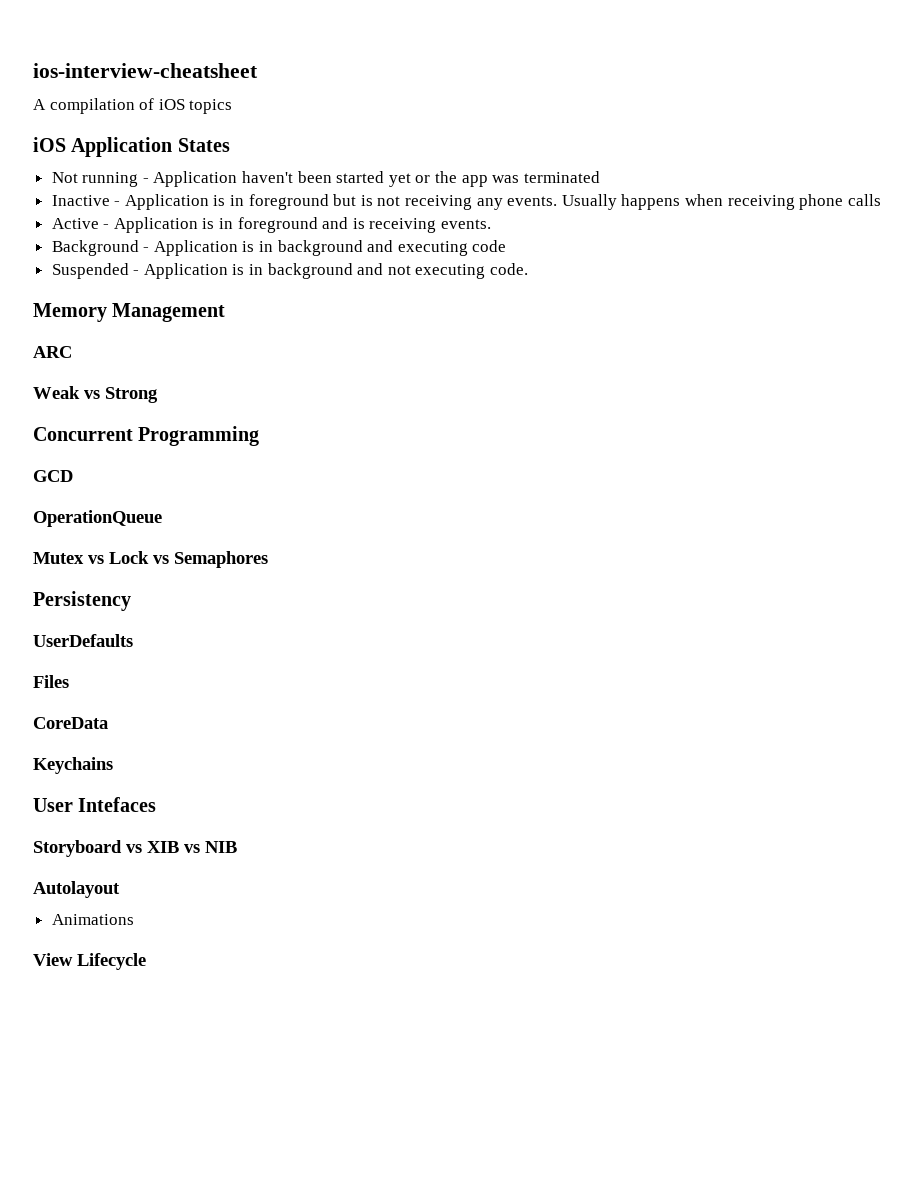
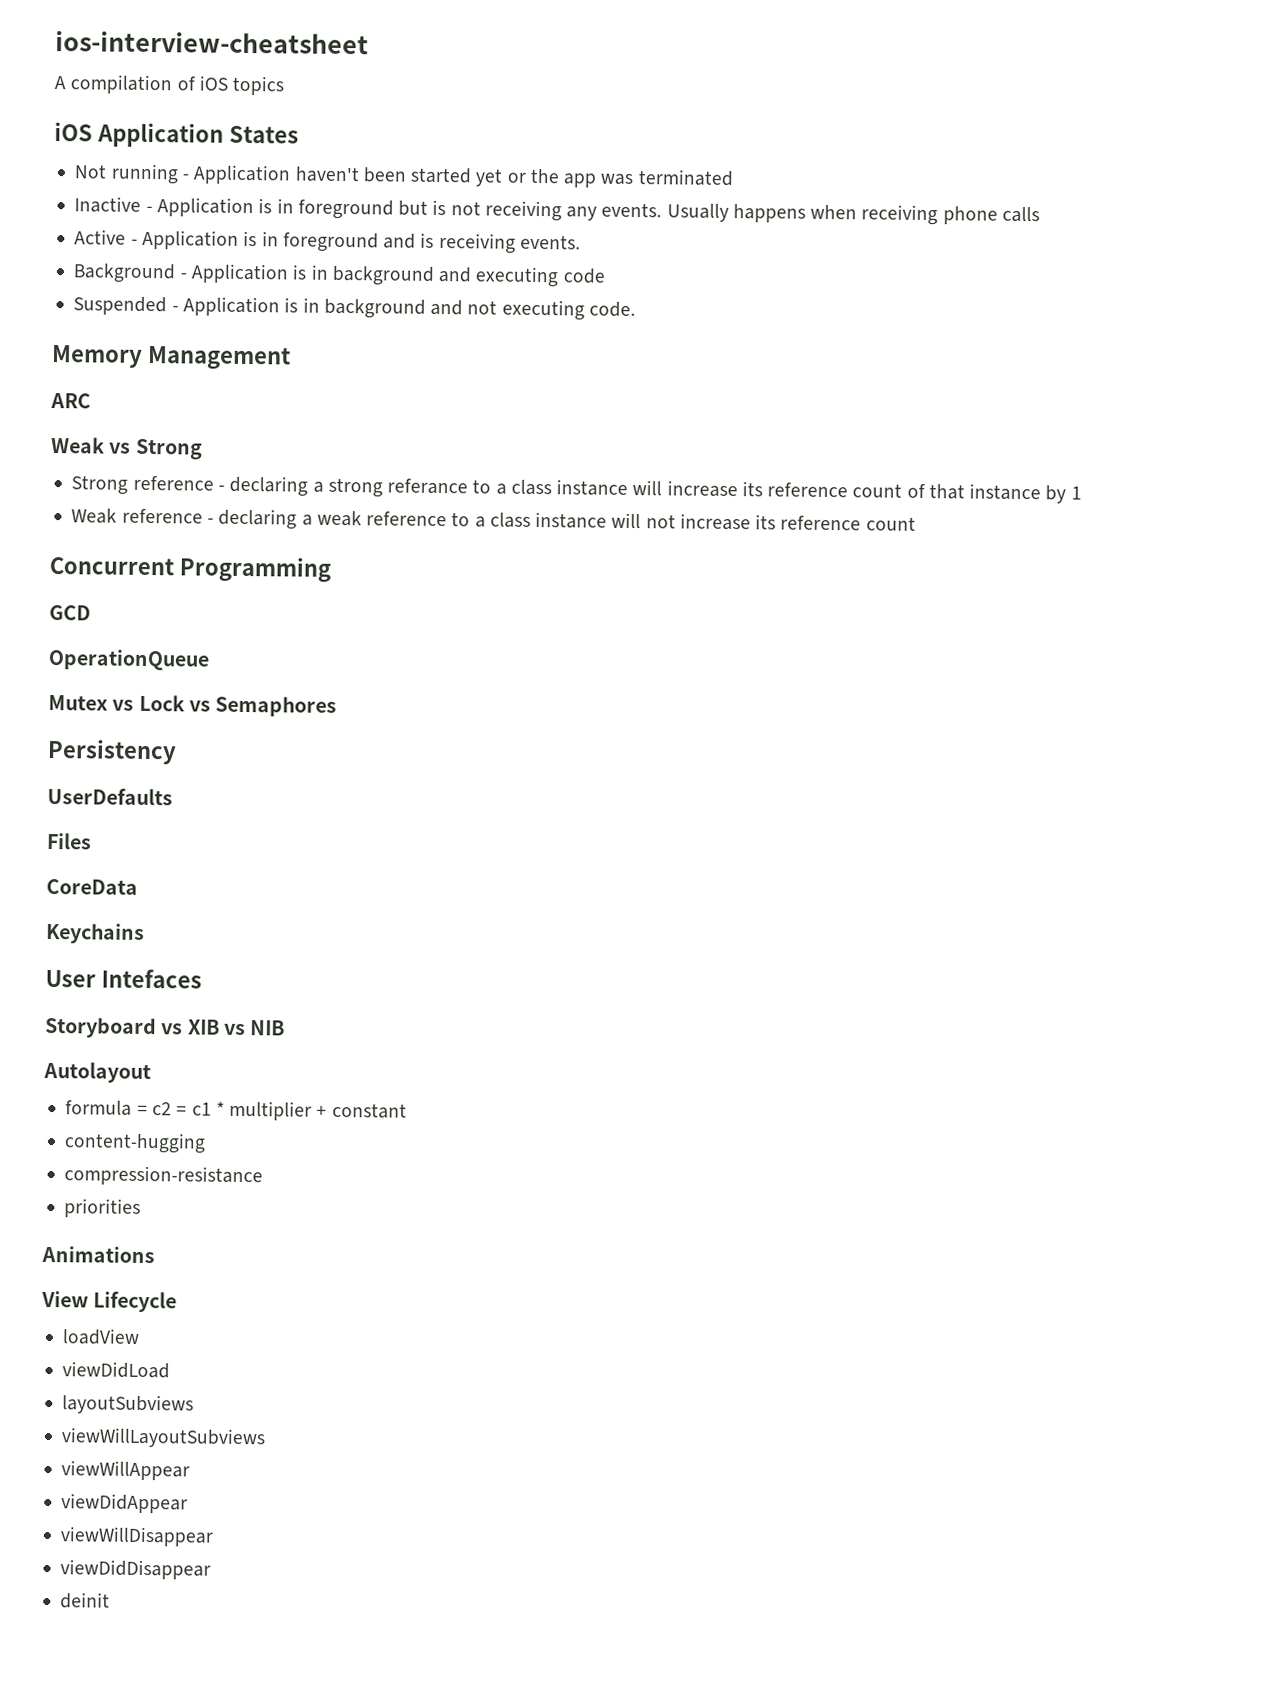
(158, 395) none -> [71,475,1082,504] [71,508,916,531] // Strong reference - declaring a strong referance to a class instance will increase its reference count of that instance by 1 // Weak reference - declaring a weak reference to a class instance will not increase its reference count
[51,914,134,925] [33,953,146,970] Animations // View Lifecycle -> [65,1100,407,1121] [64,1132,207,1154] [64,1165,264,1187] [64,1198,142,1218] [41,1245,155,1264] [41,1290,178,1313] [62,1328,141,1345] [62,1361,171,1379] [62,1394,195,1415] [61,1427,267,1449] [61,1460,191,1481] [61,1493,189,1514] [60,1526,214,1547] [60,1559,212,1580] [60,1592,111,1609] formula = c2 = c1 * multiplier + constant // content-hugging // compression-resistance // priorities // Animations // View Lifecycle // loadView // viewDidLoad // layoutSubviews // viewWillLayoutSubviews // viewWillAppear // viewDidAppear // viewWillDisappear // viewDidDisappear // deinit

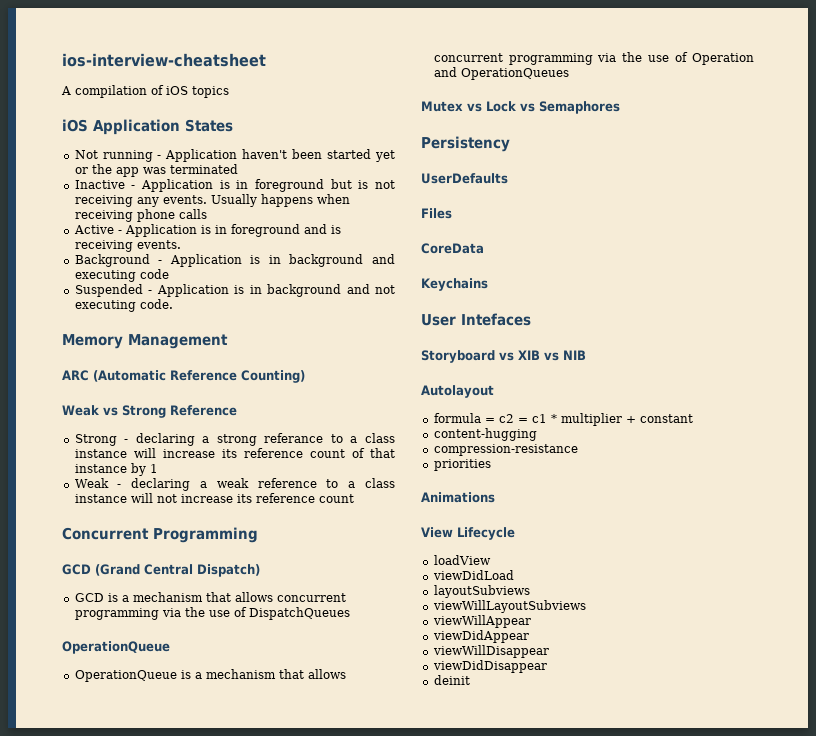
(91, 400) none -> [93,370,305,383] (Automatic Reference Counting)
[71,475,214,495] // Strong reference -> [170,405,237,416] [74,434,117,446] Reference // Strong
[121,508,203,524] reference -> (109, 483) none
[48,648,210,671] // OperationQueue -> [95,564,260,577] [74,592,346,602] [74,607,350,620] [62,641,170,654] [74,669,346,682] [433,52,754,65] [433,67,569,80] (Grand Central Dispatch) // GCD is a mechanism that allows concurrent programming via the use of DispatchQueues // OperationQueue // OperationQueue is a mechanism that allows concurrent programming via the use of Operation and OperationQueues

